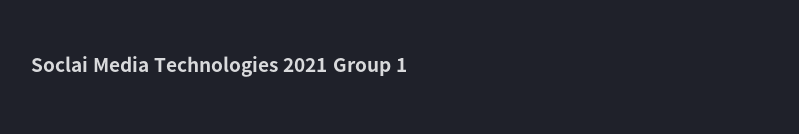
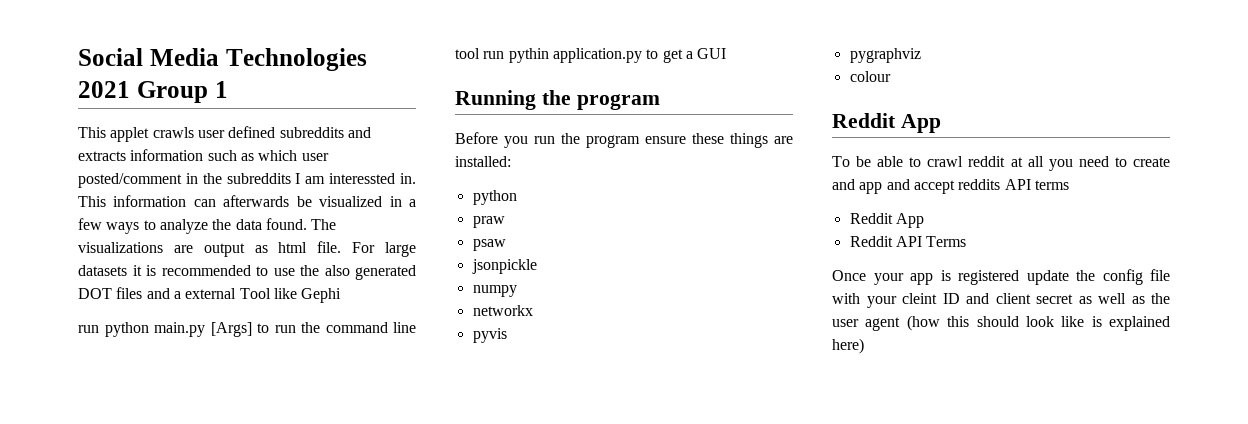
[31,56,88,72] Soclai -> [78,48,143,66] Social
(407, 65) none -> [78,126,371,142] [78,149,329,161] [78,173,416,188] [78,195,416,207] [78,218,337,234] [78,241,416,257] [78,265,416,280] [78,287,342,303] [78,322,416,337] [455,48,727,63] [455,90,660,110] [455,132,793,148] [455,156,511,167] [472,190,517,205] [472,216,505,228] [472,239,506,251] [471,259,537,274] [472,285,517,297] [472,305,533,316] [472,328,507,343] [849,48,921,63] [849,71,891,82] [832,113,941,133] [832,156,1170,171] [832,179,1069,194] [849,213,924,228] [849,236,967,247] [832,269,1170,285] [832,293,1170,308] [832,315,1170,331] [832,338,864,354] // This applet crawls user defined subreddits and extracts information such as which user posted/comment in the subreddits I am interessted in. This information can afterwards be visualized in a few ways to analyze the data found. The visualizations are output as html file. For large datasets it is recommended to use the also generated DOT files and a external Tool like Gephi // run python main.py [Args] to run the command line tool run pythin application.py to get a GUI // Running the program // Before you run the program ensure these things are installed: // python // praw // psaw // jsonpickle // numpy // networkx // pyvis // pygraphviz // colour // Reddit App // To be able to crawl reddit at all you need to create and app and accept reddits API terms // Reddit App // Reddit API Terms // Once your app is registered update the config file with your cleint ID and client secret as well as the user agent (how this should look like is explained here)

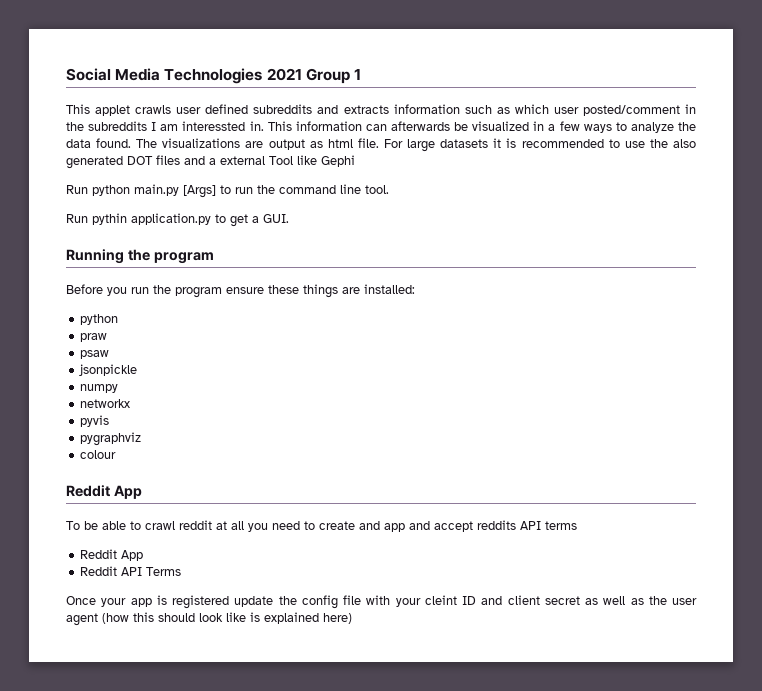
[78,325,99,333] run -> [66,185,88,194] Run
[455,48,505,59] tool run -> [365,185,389,194] [66,214,88,223] tool. // Run
[697,48,727,59] GUI -> [263,214,289,223] GUI.

